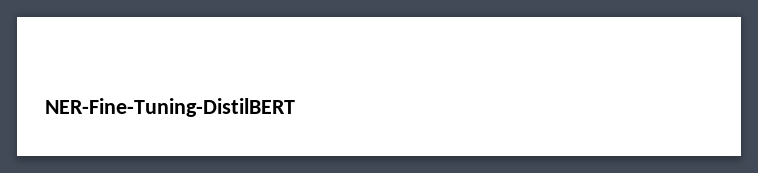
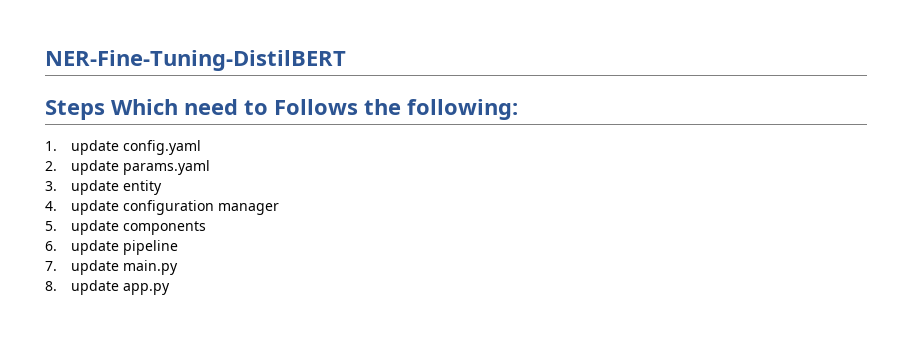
(295, 107) none -> [45,99,518,120] [45,140,201,155] [45,160,210,175] [45,180,162,195] [45,200,279,215] [45,220,206,235] [45,240,178,255] [45,260,178,275] [45,280,170,295] // Steps Which need to Follows the following: // 1. update config.yaml // 2. update params.yaml // 3. update entity // 4. update configuration manager // 5. update components // 6. update pipeline // 7. update main.py // 8. update app.py

